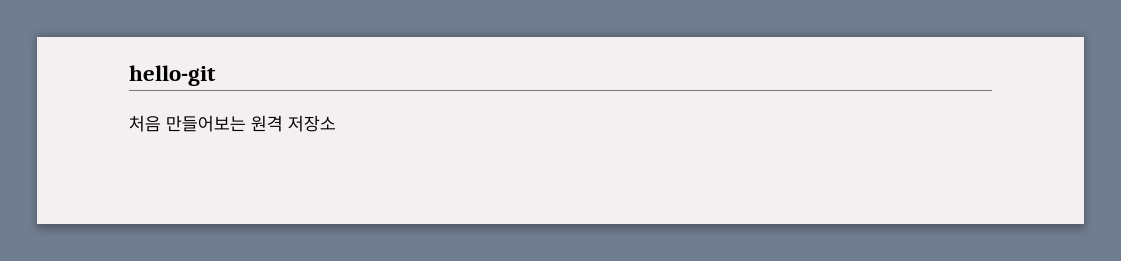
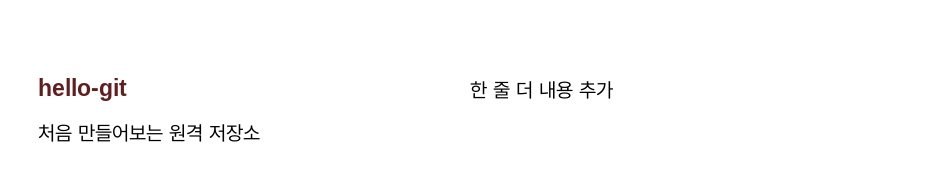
(336, 123) none -> [470,81,613,99] // 한 줄 더 내용 추가

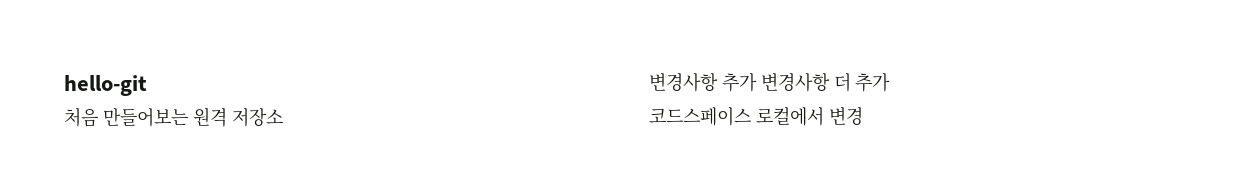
[470,81,613,99] 한 줄 더 내용 추가 -> [649,73,891,92] [649,107,863,126] 변경사항 추가 변경사항 더 추가 // 코드스페이스 로컬에서 변경

